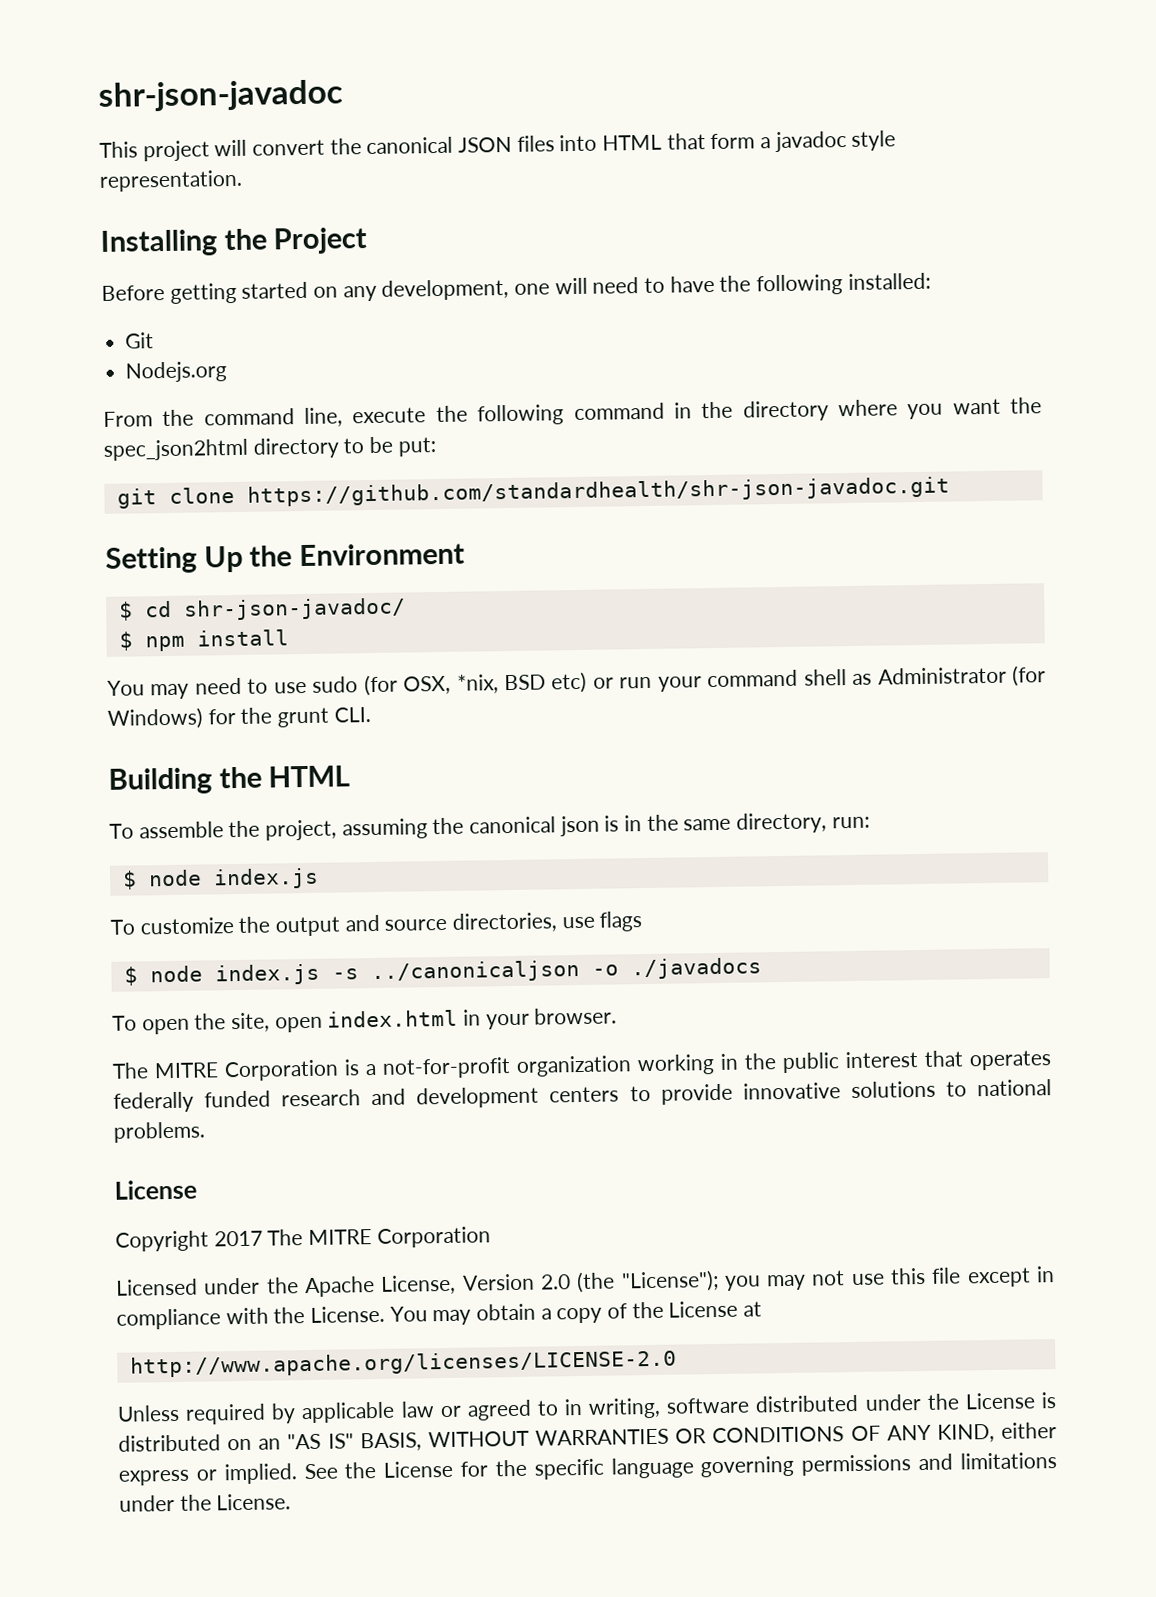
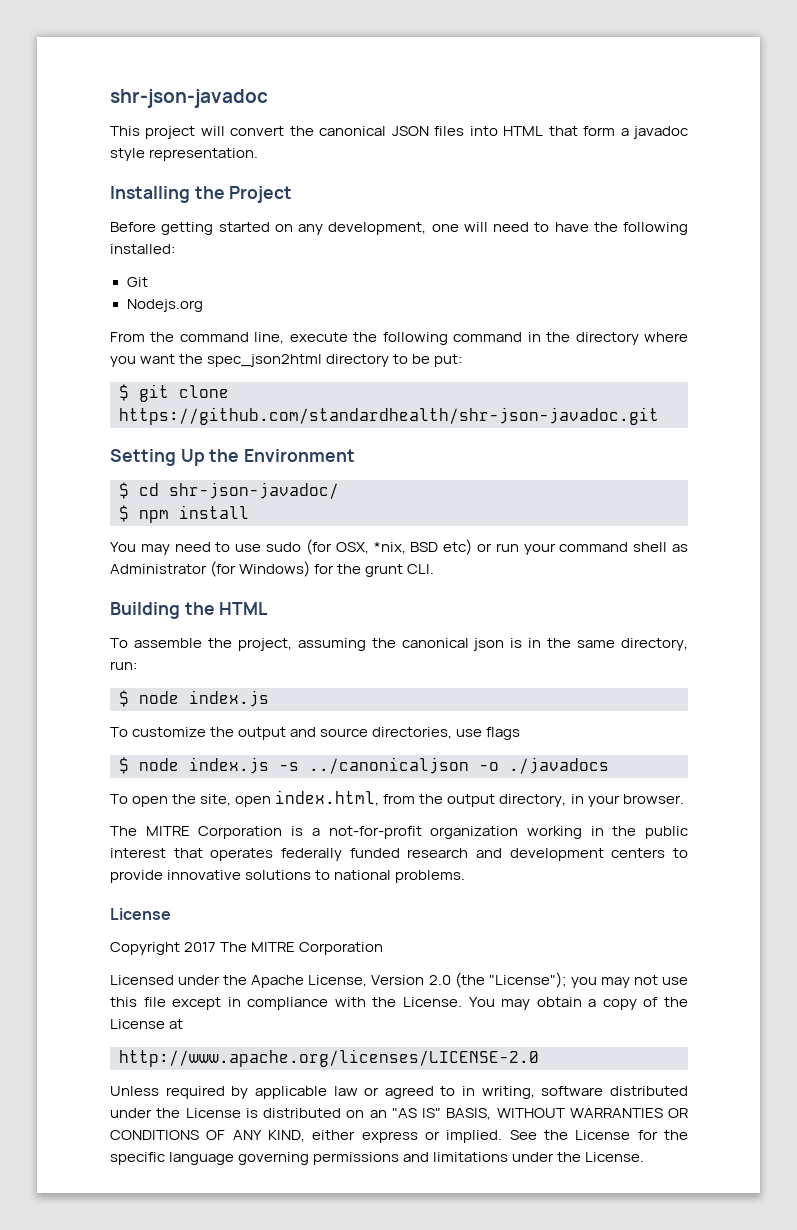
(436, 447) none -> [119,384,129,401] $
[327,1009,459,1028] index.html -> [275,790,567,807] index.html, from the output directory,

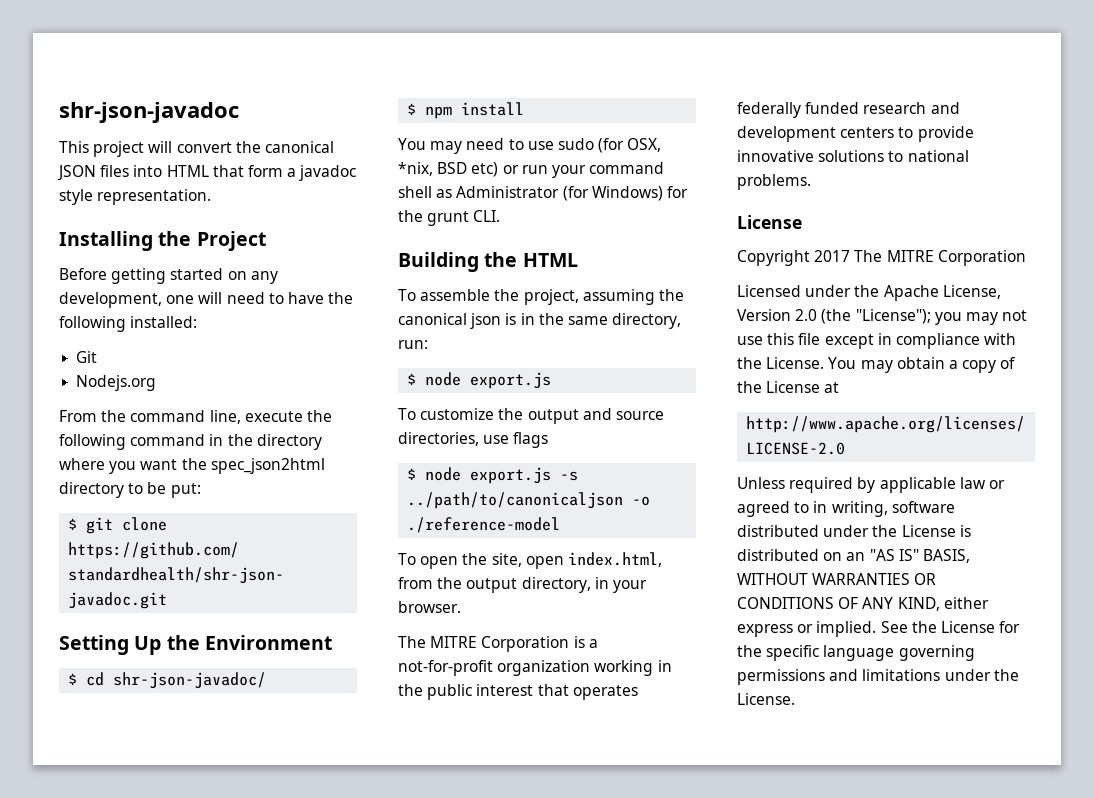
[189,690,269,707] index.js -> [470,372,552,389] export.js
[189,757,609,774] index.js -s ../canonicaljson -o ./javadocs -> [470,467,579,484] [407,492,651,509] [407,517,561,533] export.js -s ../path/to/canonicaljson -o ./reference-model

